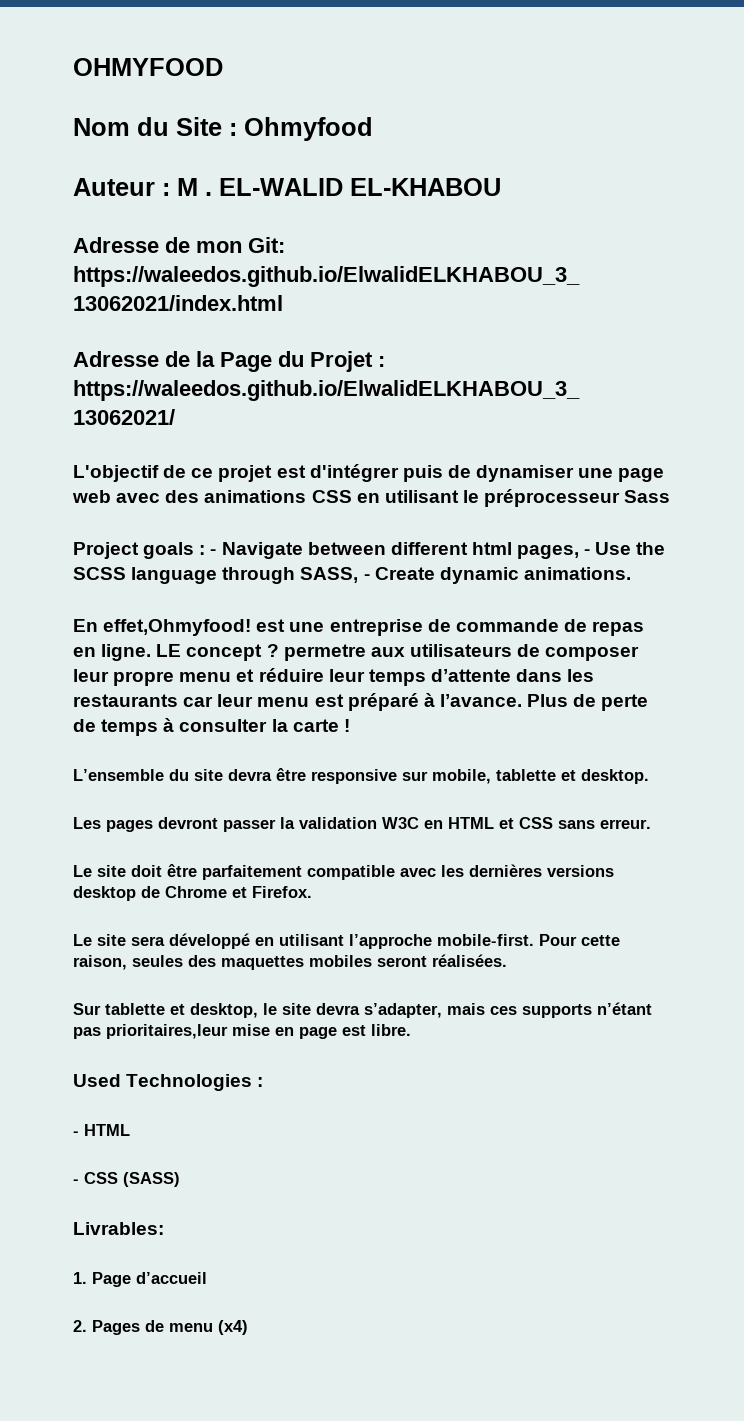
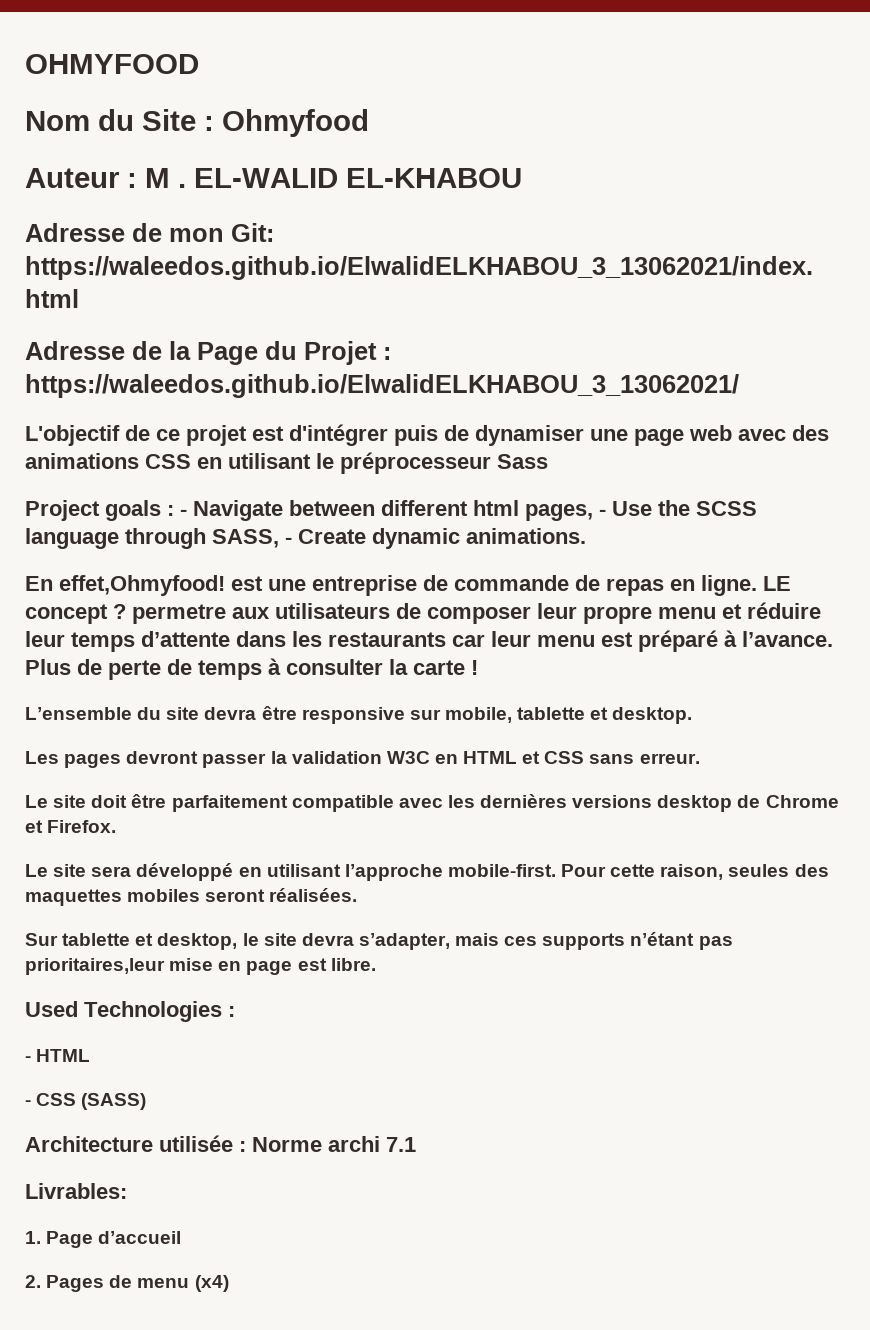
(180, 1179) none -> [25,1135,416,1152] // Architecture utilisée : Norme archi 7.1

